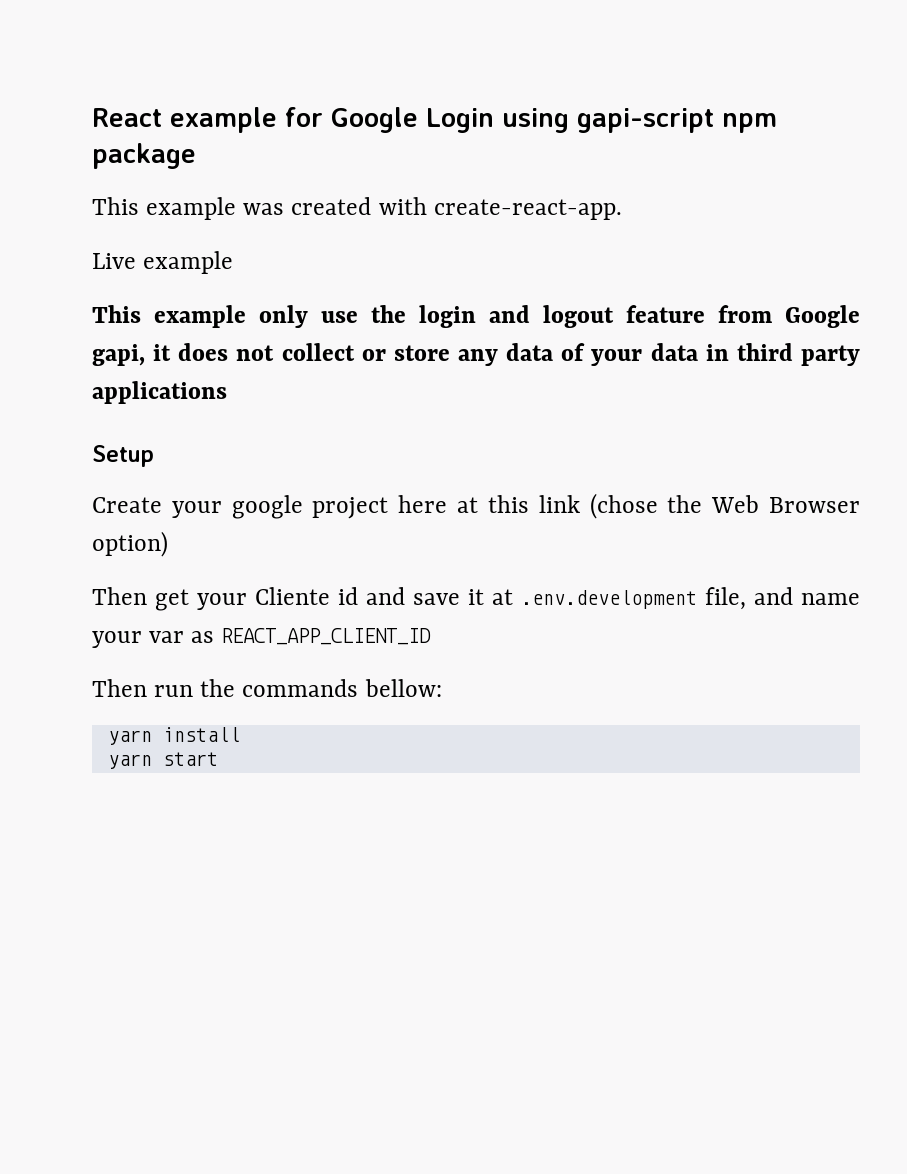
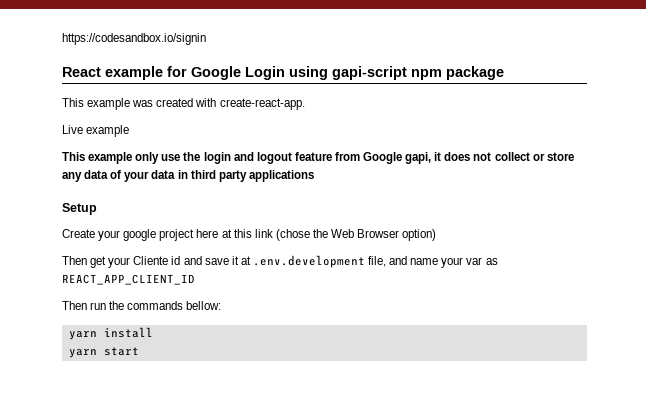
(92, 117) none -> [62,33,206,45] https://codesandbox.io/signin //

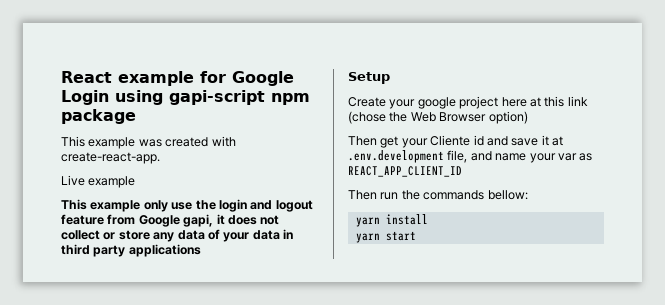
[62,33,206,45] https://codesandbox.io/signin // -> (61, 77) none

